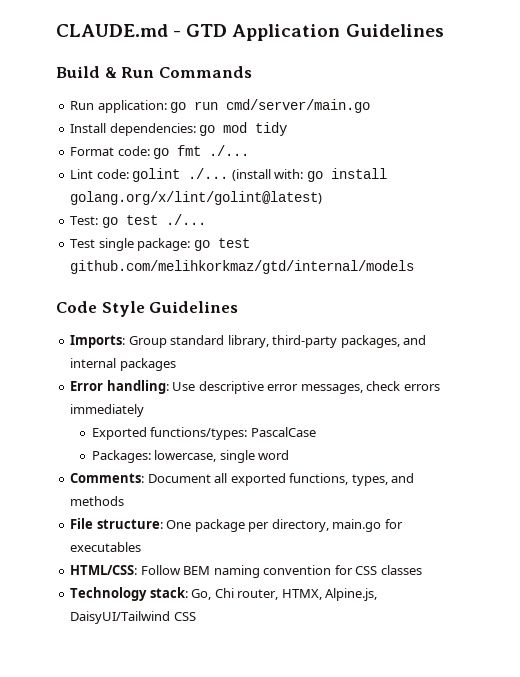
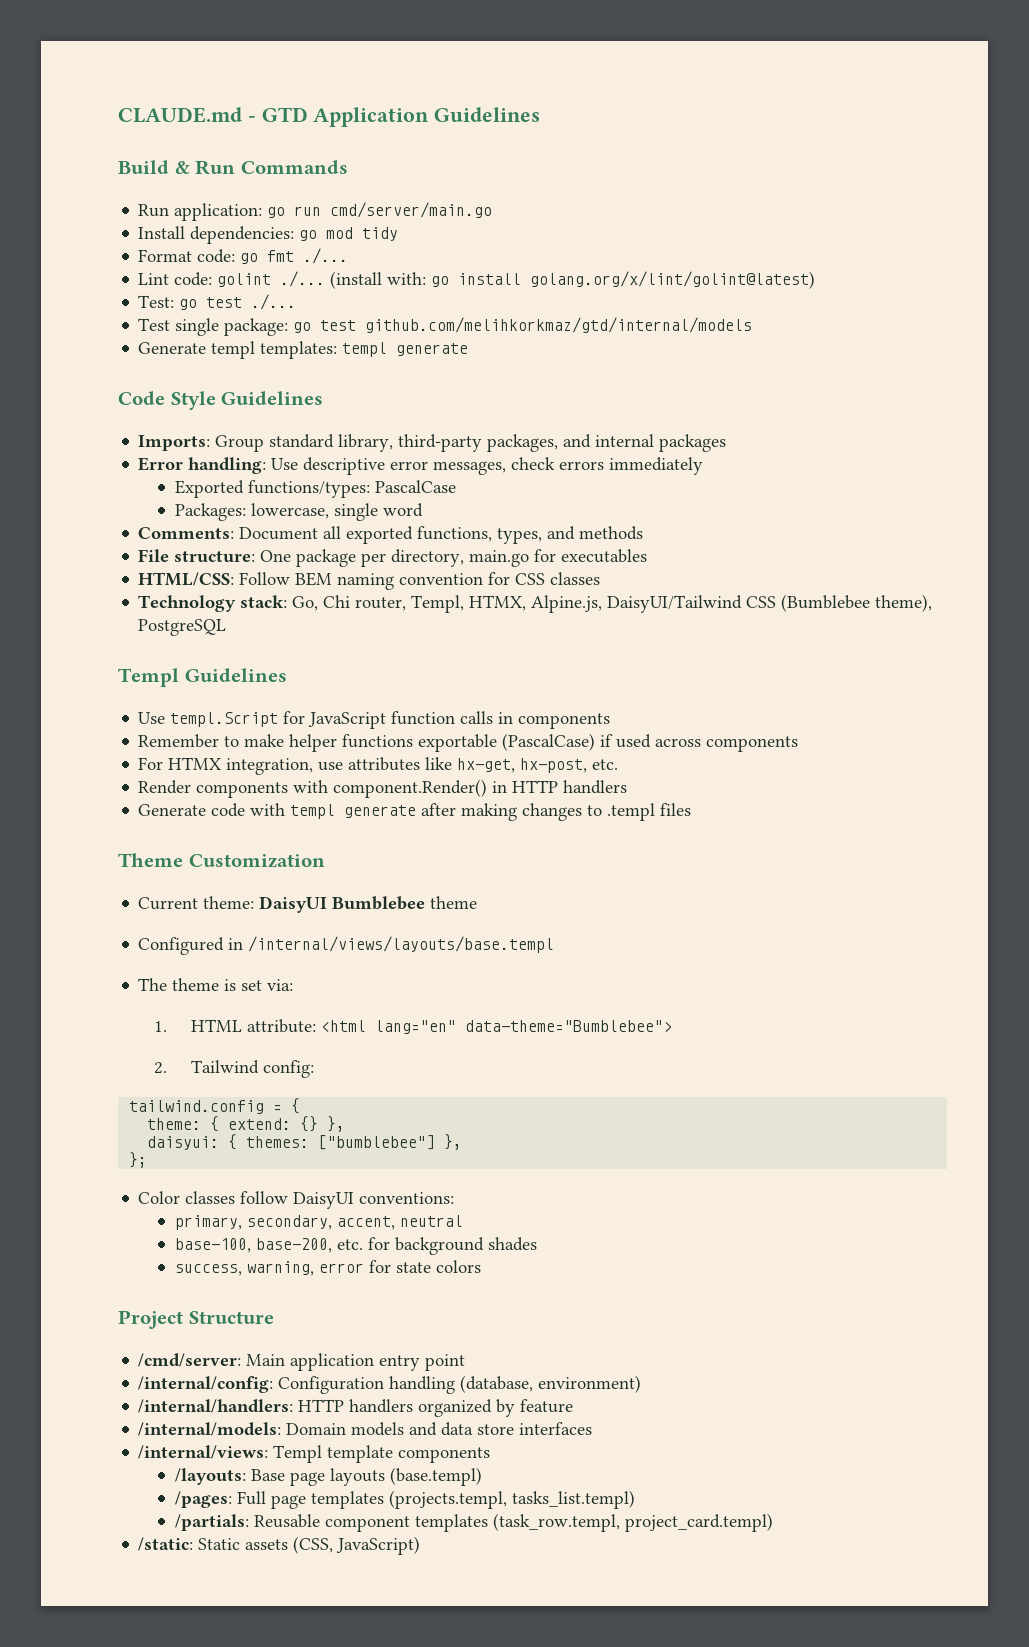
(415, 267) none -> [138,341,469,359] // Generate templ templates: templ generate
(279, 594) none -> [411,595,465,613] Templ,
(196, 616) none -> [781,594,933,612] [138,619,227,636] [118,668,287,687] [138,711,611,729] [138,733,799,752] [138,757,619,775] [138,779,628,798] [138,803,692,821] [118,853,325,868] [138,896,478,913] [138,936,555,955] [138,978,294,991] [154,1019,672,1034] [154,1060,314,1078] [129,1098,301,1114] [147,1116,346,1132] [147,1134,463,1150] [129,1152,148,1168] [138,1191,455,1209] [174,1215,463,1230] [174,1237,537,1255] [174,1260,481,1276] [118,1310,274,1329] [138,1353,466,1371] [138,1375,642,1394] [138,1399,574,1417] [138,1422,593,1436] [138,1445,491,1463] [174,1467,482,1486] [174,1490,635,1509] [174,1513,773,1532] [138,1536,421,1555] (Bumblebee theme), PostgreSQL // Templ Guidelines // Use templ.Script for JavaScript function calls in components // Remember to make helper functions exportable (PascalCase) if used across components // For HTMX integration, use attributes like hx-get, hx-post, etc. // Render components with component.Render() in HTTP handlers // Generate code with templ generate after making changes to .templ files // Theme Customization // Current theme: DaisyUI Bumblebee theme // Configured in /internal/views/layouts/base.templ // The theme is set via: // 1. HTML attribute: <html lang="en" data-theme="Bumblebee"> // 2. Tailwind config: // tailwind.config = { // theme: { extend: {} }, // daisyui: { themes: ["bumblebee"] }, // }; // Color classes follow DaisyUI conventions: // primary, secondary, accent, neutral // base-100, base-200, etc. for background shades // success, warning, error for state colors // Project Structure // /cmd/server: Main application entry point // /internal/config: Configuration handling (database, environment) // /internal/handlers: HTTP handlers organized by feature // /internal/models: Domain models and data store interfaces // /internal/views: Templ template components // /layouts: Base page layouts (base.templ) // /pages: Full page templates (projects.templ, tasks_list.templ) // /partials: Reusable component templates (task_row.templ, project_card.templ) // /static: Static assets (CSS, JavaScript)

